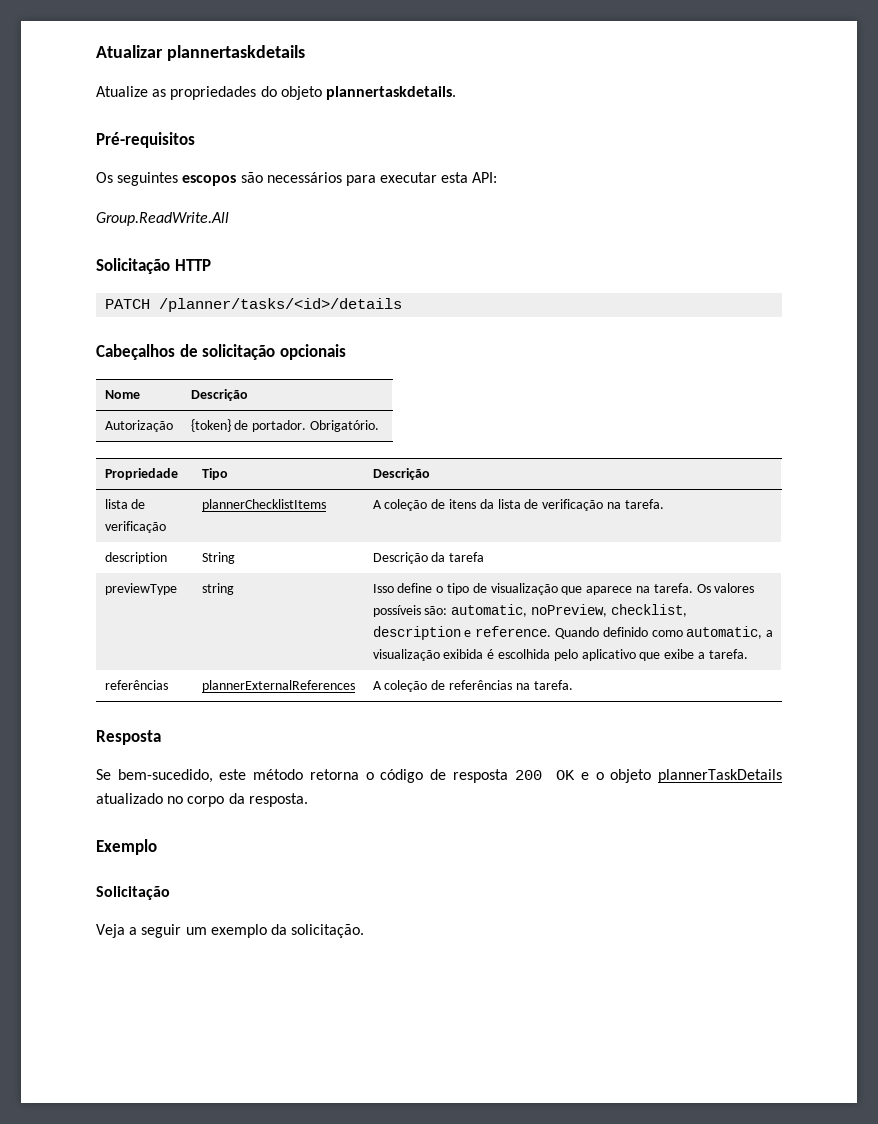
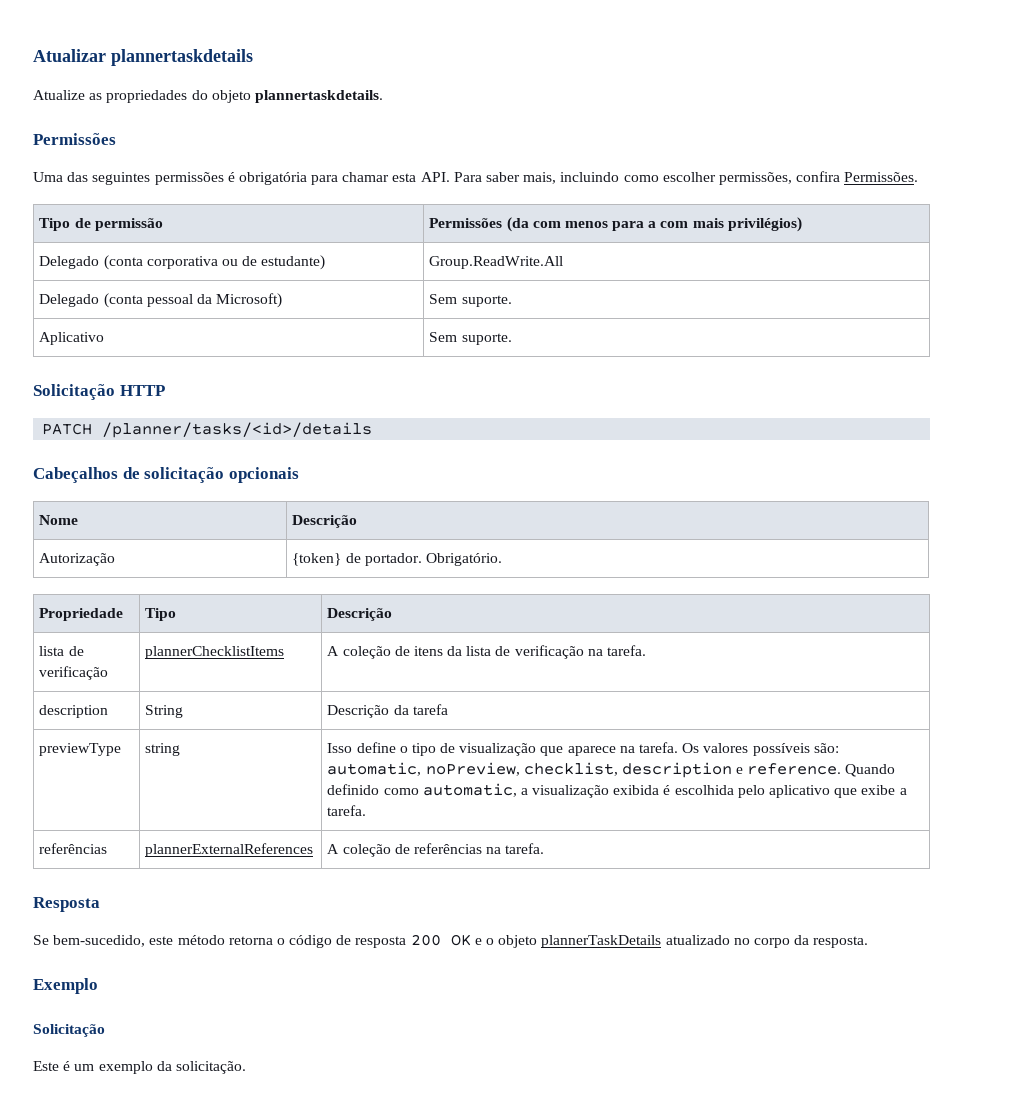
[96,132,195,148] [96,172,498,186] [96,212,229,226] Pré-requisitos // Os seguintes escopos são necessários para executar esta API: // Group.ReadWrite.All -> [33,133,116,145] [33,171,919,185] [39,218,163,231] [429,217,802,232] [39,255,326,270] [429,256,564,269] [39,293,283,308] [429,294,512,307] [39,332,105,345] [429,332,512,345] Permissões // Uma das seguintes permissões é obrigatória para chamar esta API. Para saber mais, incluindo como escolher permissões, confira Permissões. // Tipo de permissão | Permissões (da com menos para a com mais privilégios) // Delegado (conta corporativa ou de estudante) | Group.ReadWrite.All // Delegado (conta pessoal da Microsoft) | Sem suporte. // Aplicativo | Sem suporte.
[96,924,182,938] Veja a seguir -> [33,1061,71,1071] Este é

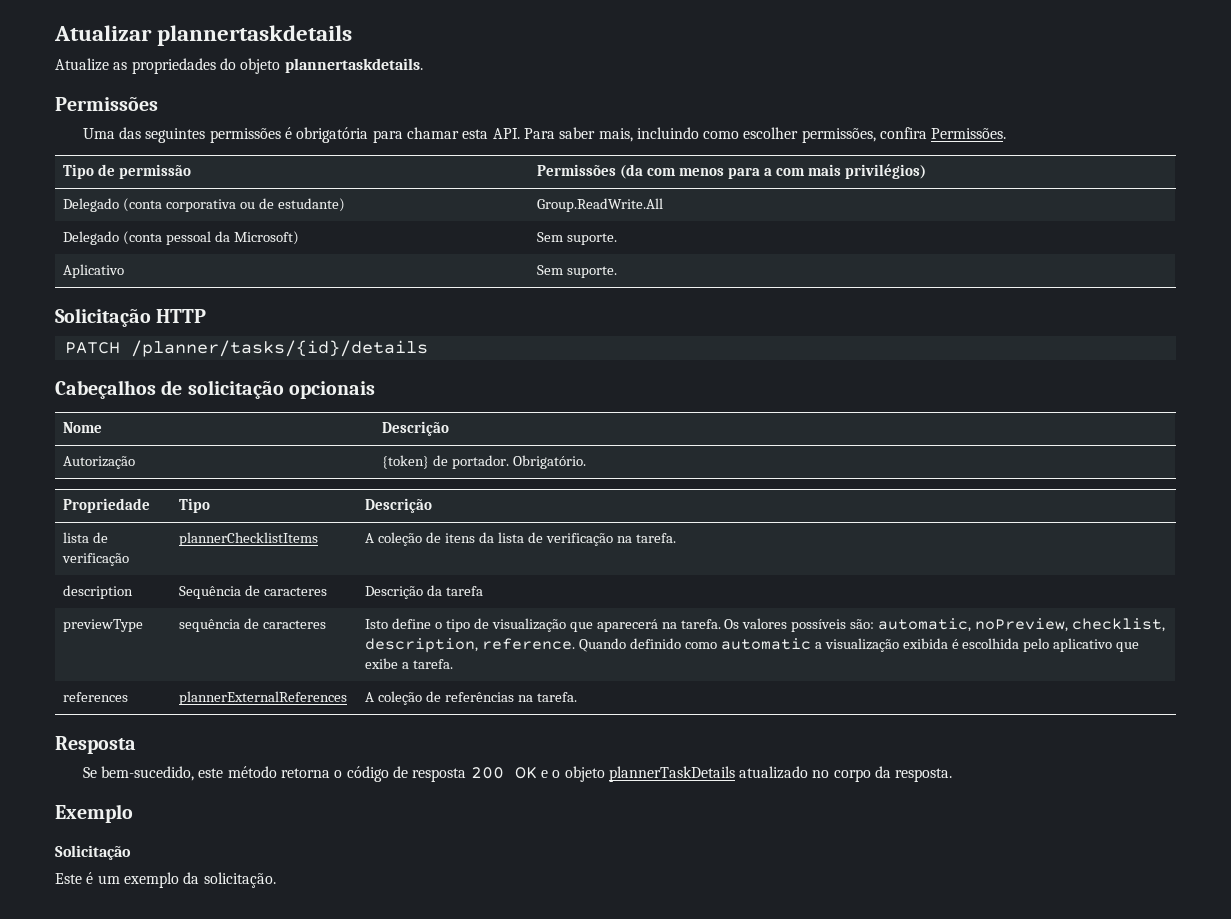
[102,422,373,438] /planner/tasks/<id>/details -> [130,340,428,357] /planner/tasks/{id}/details
[145,705,184,718] String -> [179,585,328,599] Sequência de caracteres
[145,743,181,756] [327,743,353,753] string | Isso -> [179,618,327,632] [365,619,389,629] sequência de caracteres | Isto
[567,746,616,756] aparece -> [596,619,658,632] aparecerá
[621,762,744,778] description e -> [365,638,479,653] description,
[422,783,517,797] automatic, -> [720,638,811,650] automatic
[39,843,108,854] referências -> [63,692,129,702] references

